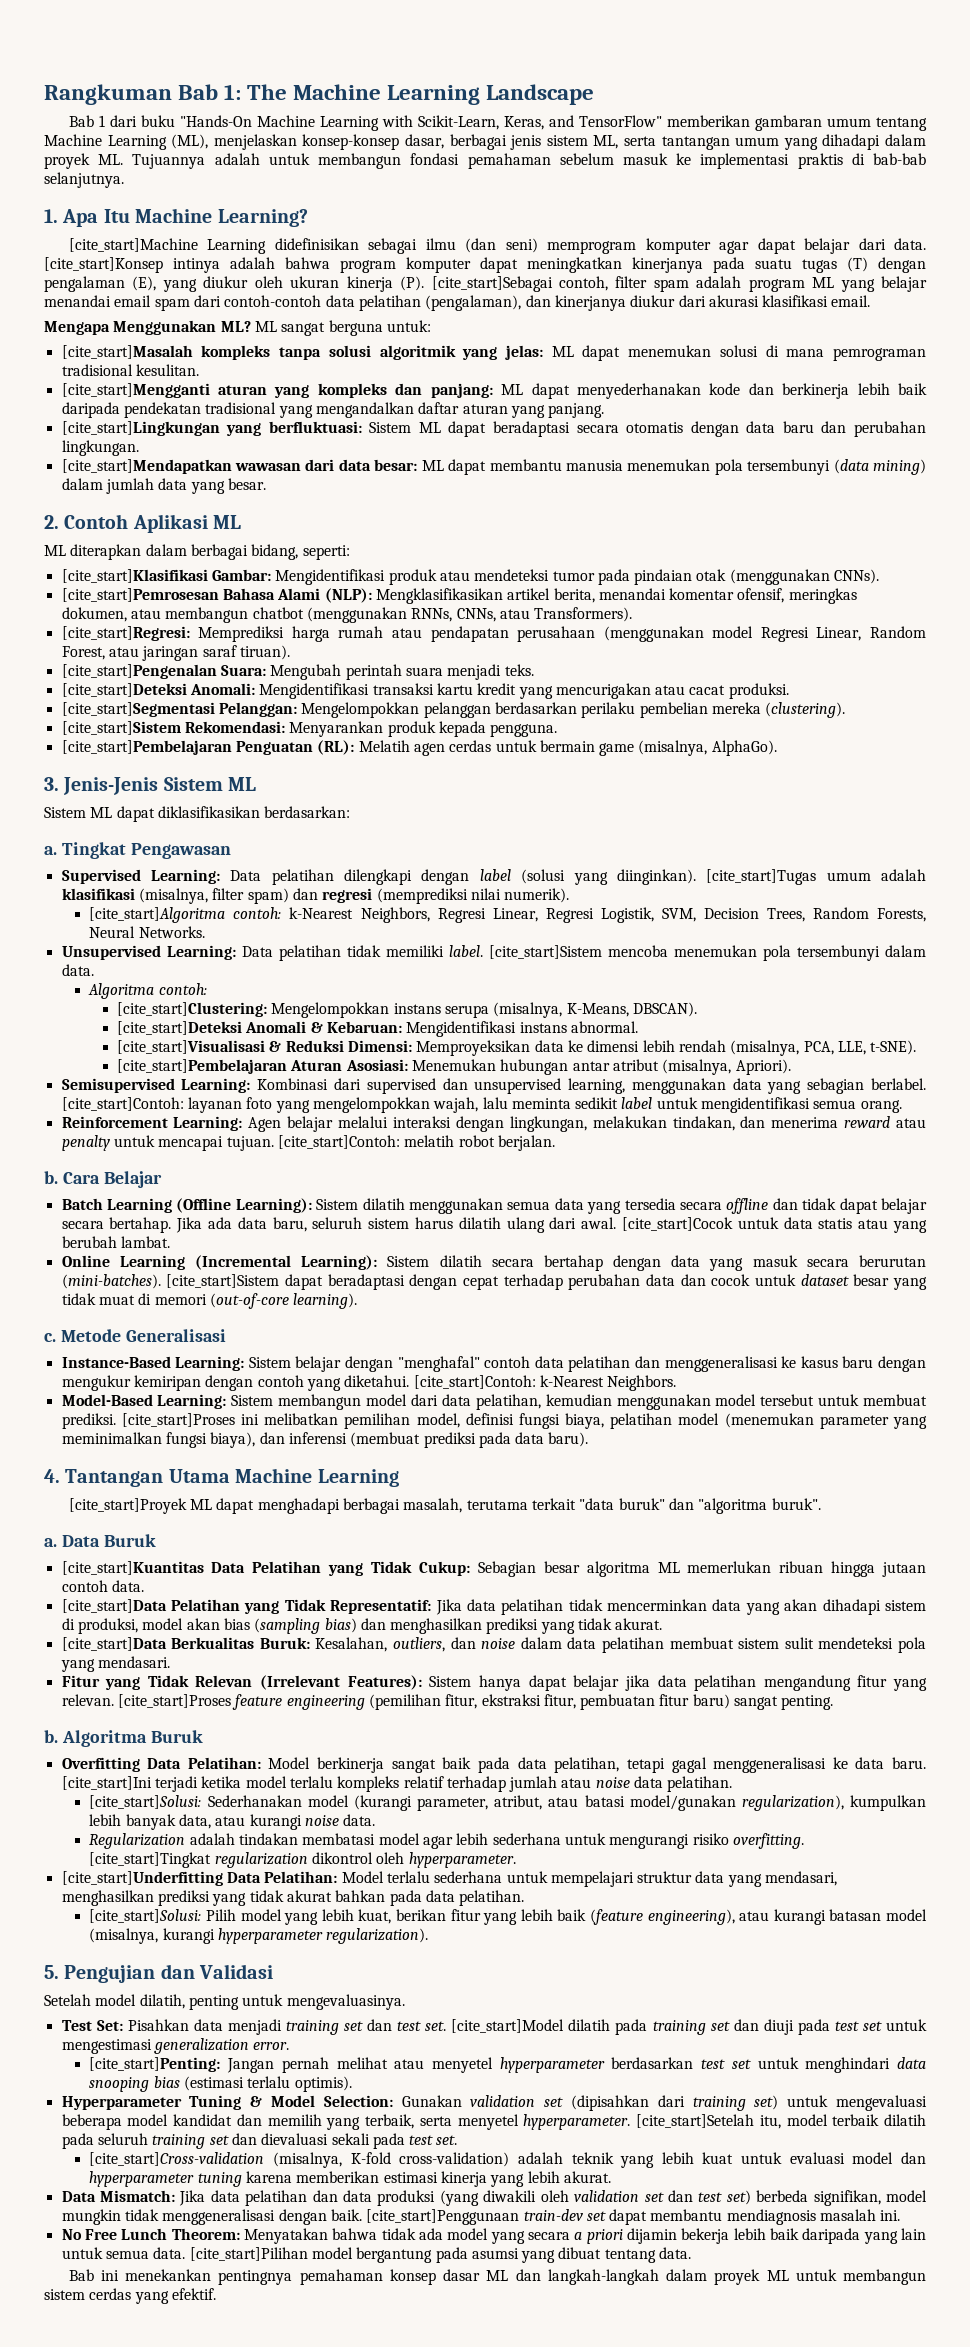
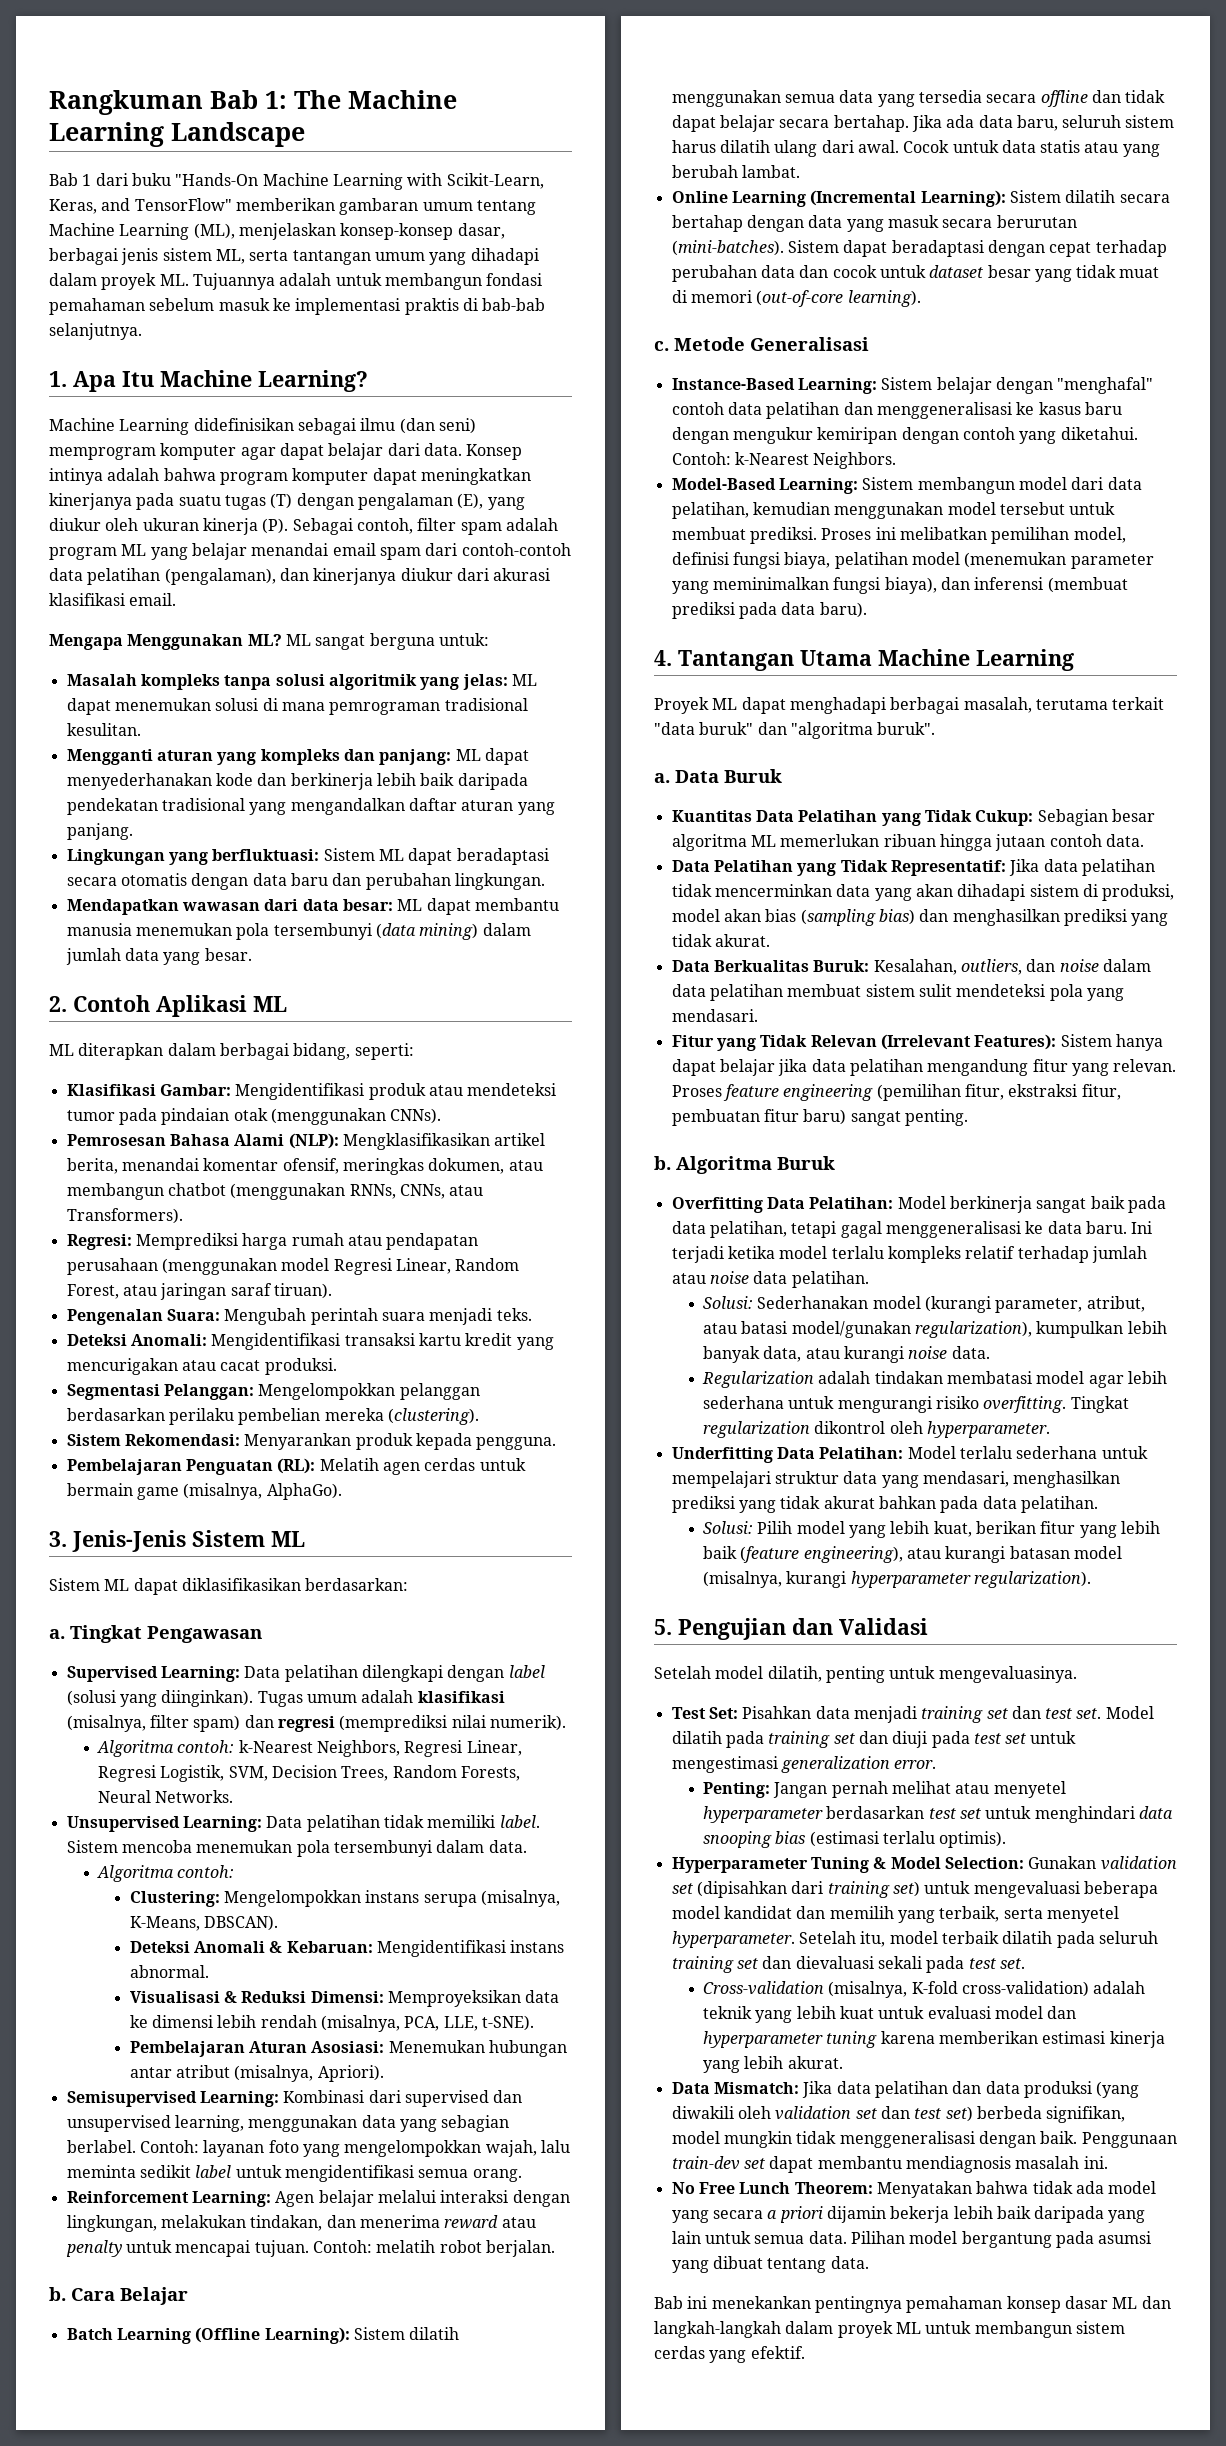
[68,238,198,252] [cite_start]Machine -> [49,418,115,431] Machine
[44,257,163,273] [cite_start]Konsep -> [466,444,523,460] Konsep
[431,276,553,292] [cite_start]Sebagai -> [292,518,353,535] Sebagai
[61,345,193,359] [cite_start]Masalah -> [66,674,137,686] Masalah
[61,383,210,398] [cite_start]Mengganti -> [66,749,153,765] Mengganti
[61,421,220,436] [cite_start]Lingkungan -> [66,849,165,865] Lingkungan
[61,459,232,474] [cite_start]Mendapatkan -> [66,899,179,915] Mendapatkan
[61,569,208,583] [cite_start]Klasifikasi -> [66,1084,156,1096] Klasifikasi
[61,588,219,602] [cite_start]Pemrosesan -> [66,1134,166,1146] Pemrosesan
[61,626,190,641] [cite_start]Regresi: -> [66,1234,132,1250] Regresi:
[61,664,217,679] [cite_start]Pengenalan -> [66,1309,163,1325] Pengenalan
[61,683,187,697] [cite_start]Deteksi -> [66,1334,127,1346] Deteksi
[61,702,215,717] [cite_start]Segmentasi -> [66,1384,160,1400] Segmentasi
[61,721,181,735] [cite_start]Sistem -> [66,1434,121,1446] Sistem
[61,740,232,755] [cite_start]Pembelajaran -> [66,1459,182,1475] Pembelajaran
[706,869,817,885] [cite_start]Tugas -> [257,1691,303,1707] Tugas
[89,907,226,923] [cite_start]Algoritma -> [97,1740,175,1757] Algoritma
[488,945,602,959] [cite_start]Sistem -> [66,1840,118,1853] Sistem
[117,1002,268,1017] [cite_start]Clustering: -> [129,1891,220,1907] Clustering:
[117,1021,243,1035] [cite_start]Deteksi -> [129,1941,190,1953] Deteksi
[117,1040,266,1054] [cite_start]Visualisasi -> [129,1991,220,2003] Visualisasi
[117,1059,288,1074] [cite_start]Pembelajaran -> [129,2041,245,2057] Pembelajaran
[61,1097,184,1111] [cite_start]Contoh: -> [139,2140,199,2153] Contoh:
[277,1135,400,1149] [cite_start]Contoh: -> [312,2240,372,2253] Contoh:
[622,1217,733,1231] [cite_start]Cocok -> [903,140,950,153] Cocok
[166,1274,280,1288] [cite_start]Sistem -> [787,240,839,253] Sistem
[413,1375,536,1389] [cite_start]Contoh: -> [671,452,731,465] Contoh:
[121,1413,235,1427] [cite_start]Proses -> [821,528,872,540] Proses
[68,1498,187,1514] [cite_start]Proyek -> [654,697,709,714] Proyek
[61,1561,204,1575] [cite_start]Kuantitas -> [671,810,752,822] Kuantitas
[61,1599,167,1613] [cite_start]Data -> [671,860,710,872] Data
[61,1637,167,1651] [cite_start]Data -> [671,960,710,972] Data
[117,1694,231,1708] [cite_start]Proses -> [671,1085,722,1097] Proses
[61,1776,152,1790] [cite_start]Ini -> [1131,1221,1153,1234] Ini
[89,1795,202,1809] [cite_start]Solusi: -> [703,1296,754,1309] Solusi:
[89,1852,212,1868] [cite_start]Tingkat -> [1070,1396,1129,1413] Tingkat
[61,1871,223,1886] [cite_start]Underfitting -> [671,1447,773,1463] Underfitting
[89,1909,202,1923] [cite_start]Solusi: -> [703,1521,754,1534] Solusi:
[451,2019,565,2033] [cite_start]Model -> [1105,1706,1154,1719] Model
[89,2057,221,2072] [cite_start]Penting: -> [703,1782,771,1798] Penting:
[636,2114,755,2128] [cite_start]Setelah -> [798,1931,856,1944] Setelah
[89,2152,265,2166] [cite_start]Cross-validation -> [703,1981,825,1995] Cross-validation
[366,2209,520,2225] [cite_start]Penggunaan -> [1081,2132,1177,2148] Penggunaan
[189,2247,308,2261] [cite_start]Pilihan -> [850,2231,905,2244] Pilihan

